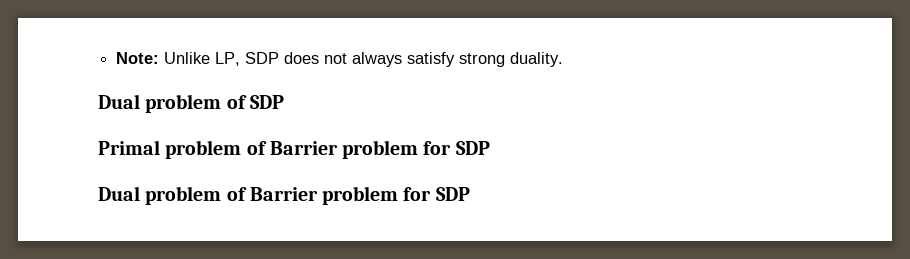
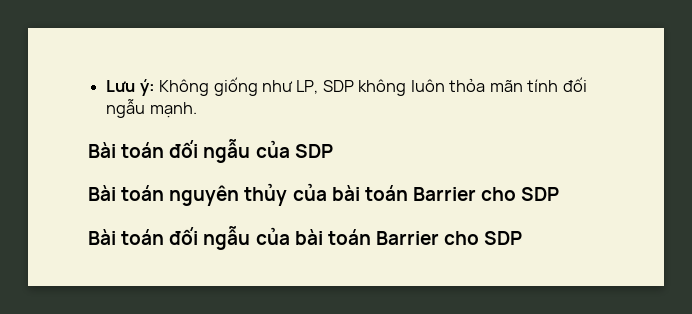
[116,52,564,67] [98,94,284,113] [98,140,490,159] [98,186,432,205] Note: Unlike LP, SDP does not always satisfy strong duality. // Dual problem of SDP // Primal problem of Barrier problem for SDP // Dual problem of Barrier problem for -> [106,77,587,96] [106,99,197,118] [88,139,333,163] [88,183,560,206] [88,226,480,250] Lưu ý: Không giống như LP, SDP không luôn thỏa mãn tính đối ngẫu mạnh. // Bài toán đối ngẫu của SDP // Bài toán nguyên thủy của bài toán Barrier cho SDP // Bài toán đối ngẫu của bài toán Barrier cho

